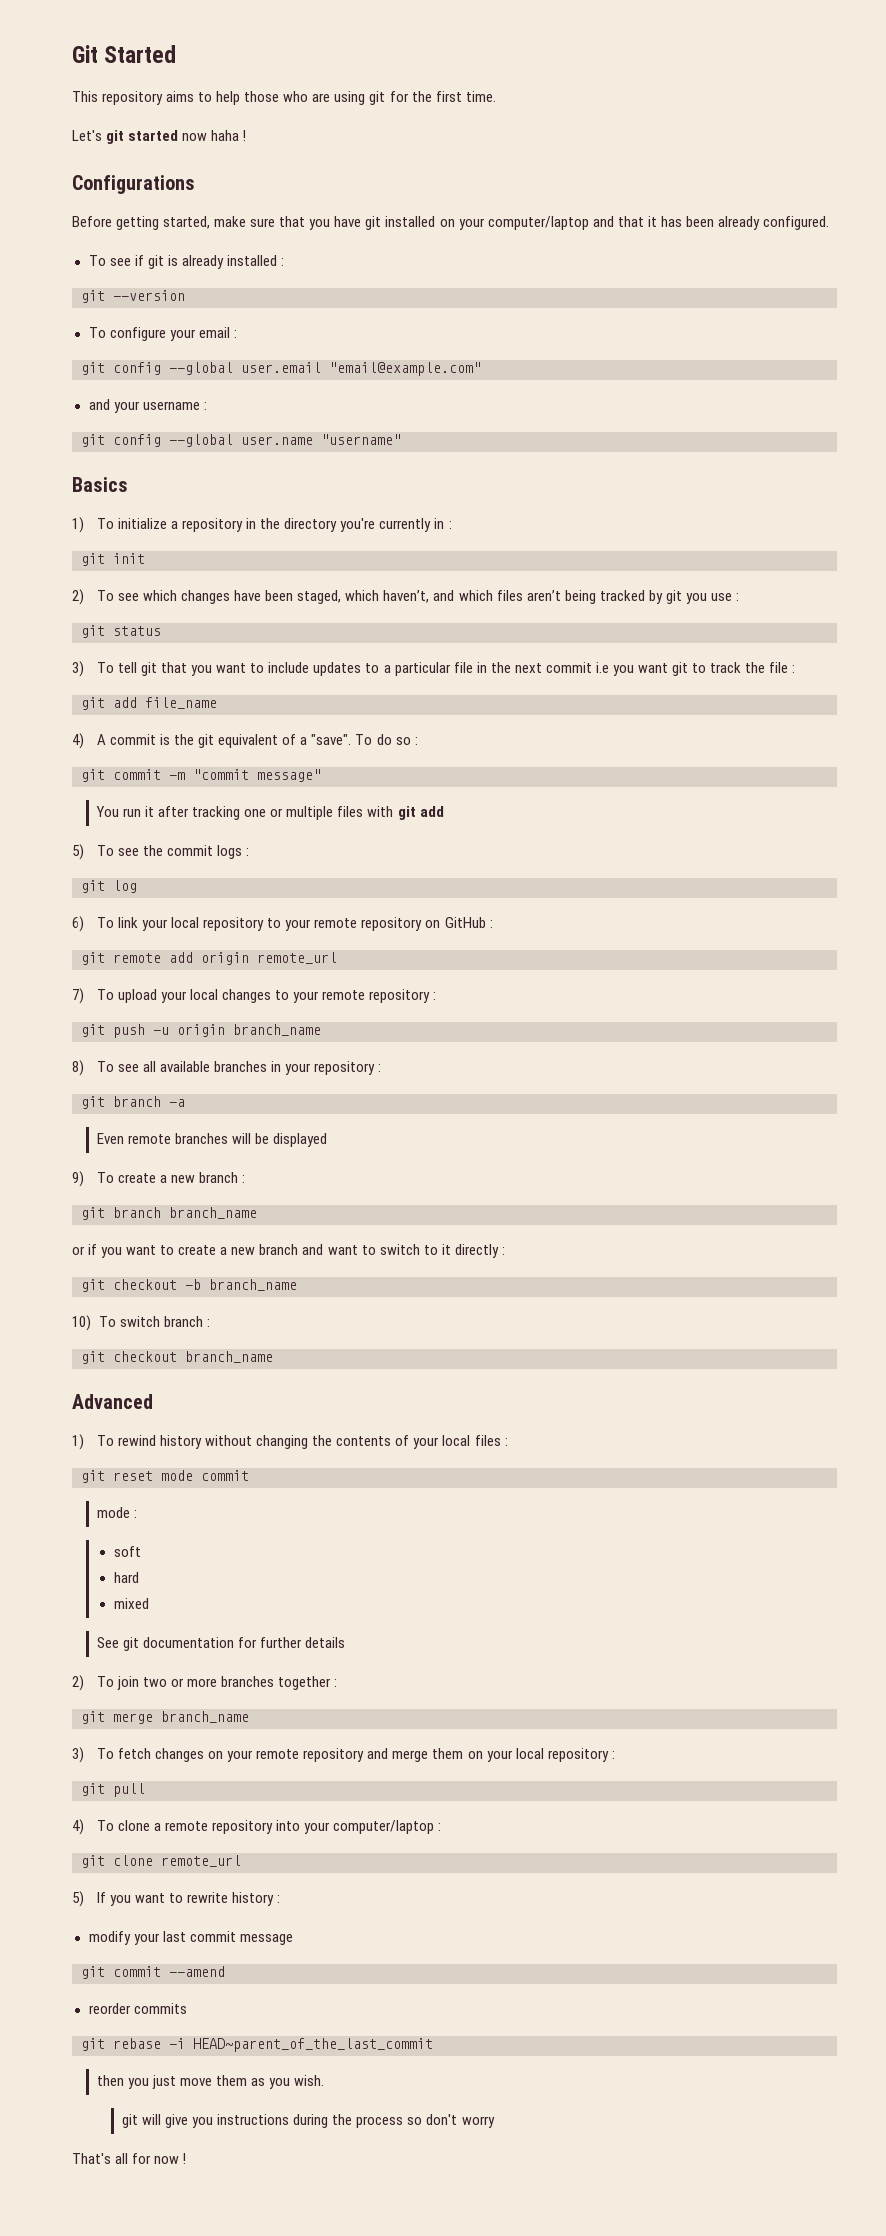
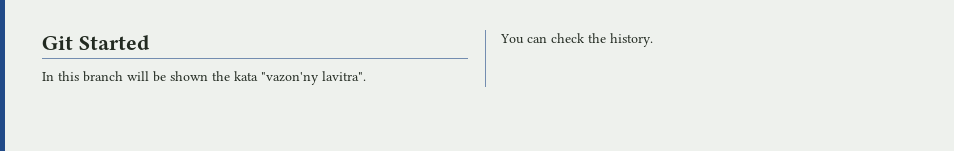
[72,91,496,105] [72,130,247,144] [72,175,195,194] [72,216,829,230] [88,255,284,269] [81,290,185,303] [88,327,237,341] [81,362,481,376] [88,399,207,413] [81,434,401,447] [72,477,128,492] [72,517,452,533] [81,553,145,566] [72,589,739,605] [81,625,161,638] [72,661,796,677] [81,697,217,710] [72,733,418,749] [81,769,321,782] [95,806,444,820] [72,844,250,860] [81,880,137,893] [72,916,493,932] [81,952,337,965] [72,988,437,1004] [81,1024,321,1038] [72,1060,382,1076] [81,1096,185,1109] [96,1133,328,1147] [72,1171,246,1187] [81,1207,257,1220] [72,1244,505,1258] [81,1279,297,1292] [72,1315,210,1331] [81,1351,273,1364] [72,1394,153,1409] [72,1434,508,1450] [81,1470,249,1483] [96,1507,138,1518] [113,1546,141,1557] [113,1572,139,1583] [113,1598,149,1609] [96,1637,346,1651] [72,1675,338,1691] [81,1711,249,1724] [72,1747,615,1763] [81,1783,145,1797] [72,1819,442,1835] [81,1855,241,1868] [72,1891,281,1907] [88,1931,293,1945] [81,1966,225,1979] [88,2003,187,2014] [81,2038,433,2052] [96,2075,325,2089] [121,2114,495,2128] [72,2153,187,2164] This repository aims to help those who are using git for the first time. // Let's git started now haha ! // Configurations // Before getting started, make sure that you have git installed on your computer/laptop and that it has been already configured. // To see if git is already installed : // git --version // To configure your email : // git config --global user.email "email@example.com" // and your username : // git config --global user.name "username" // Basics // 1) To initialize a repository in the directory you're currently in : // git init // 2) To see which changes have been staged, which haven’t, and which files aren’t being tracked by git you use : // git status // 3) To tell git that you want to include updates to a particular file in the next commit i.e you want git to track the file : // git add file_name // 4) A commit is the git equivalent of a "save". To do so : // git commit -m "commit message" // You run it after tracking one or multiple files with git add // 5) To see the commit logs : // git log // 6) To link your local repository to your remote repository on GitHub : // git remote add origin remote_url // 7) To upload your local changes to your remote repository : // git push -u origin branch_name // 8) To see all available branches in your repository : // git branch -a // Even remote branches will be displayed // 9) To create a new branch : // git branch branch_name // or if you want to create a new branch and want to switch to it directly : // git checkout -b branch_name // 10) To switch branch : // git checkout branch_name // Advanced // 1) To rewind history without changing the contents of your local files : // git reset mode commit // mode : // soft // hard // mixed // See git documentation for further details // 2) To join two or more branches together : // git merge branch_name // 3) To fetch changes on your remote repository and merge them on your local repository : // git pull // 4) To clone a remote repository into your computer/laptop : // git clone remote_url // 5) If you want to rewrite history : // modify your last commit message // git commit --amend // reorder commits // git rebase -i HEAD~parent_of_the_last_commit // then you just move them as you wish. // git will give you instructions during the process so don't worry // That's all for now ! -> [42,71,366,85] [500,33,653,47] In this branch will be shown the kata "vazon'ny lavitra". // You can check the history.

